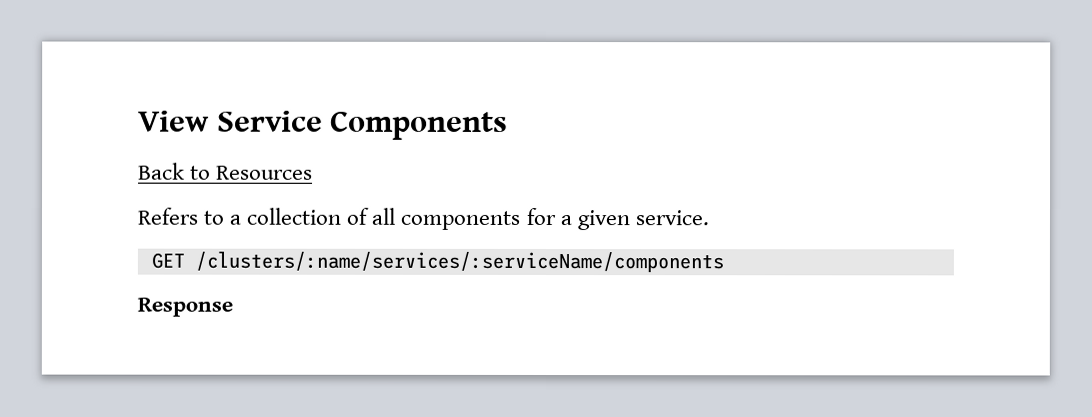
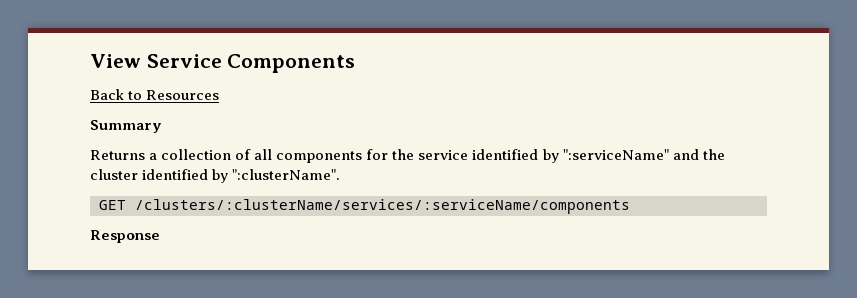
[137,207,225,225] Refers to -> [90,120,162,133] [90,150,145,160] Summary // Returns
[559,210,709,231] a given service. -> [392,149,725,163] [90,169,341,183] the service identified by ":serviceName" and the cluster identified by ":clusterName".
[194,251,724,273] /clusters/:name/services/:serviceName/components -> [135,199,630,214] /clusters/:clusterName/services/:serviceName/components

